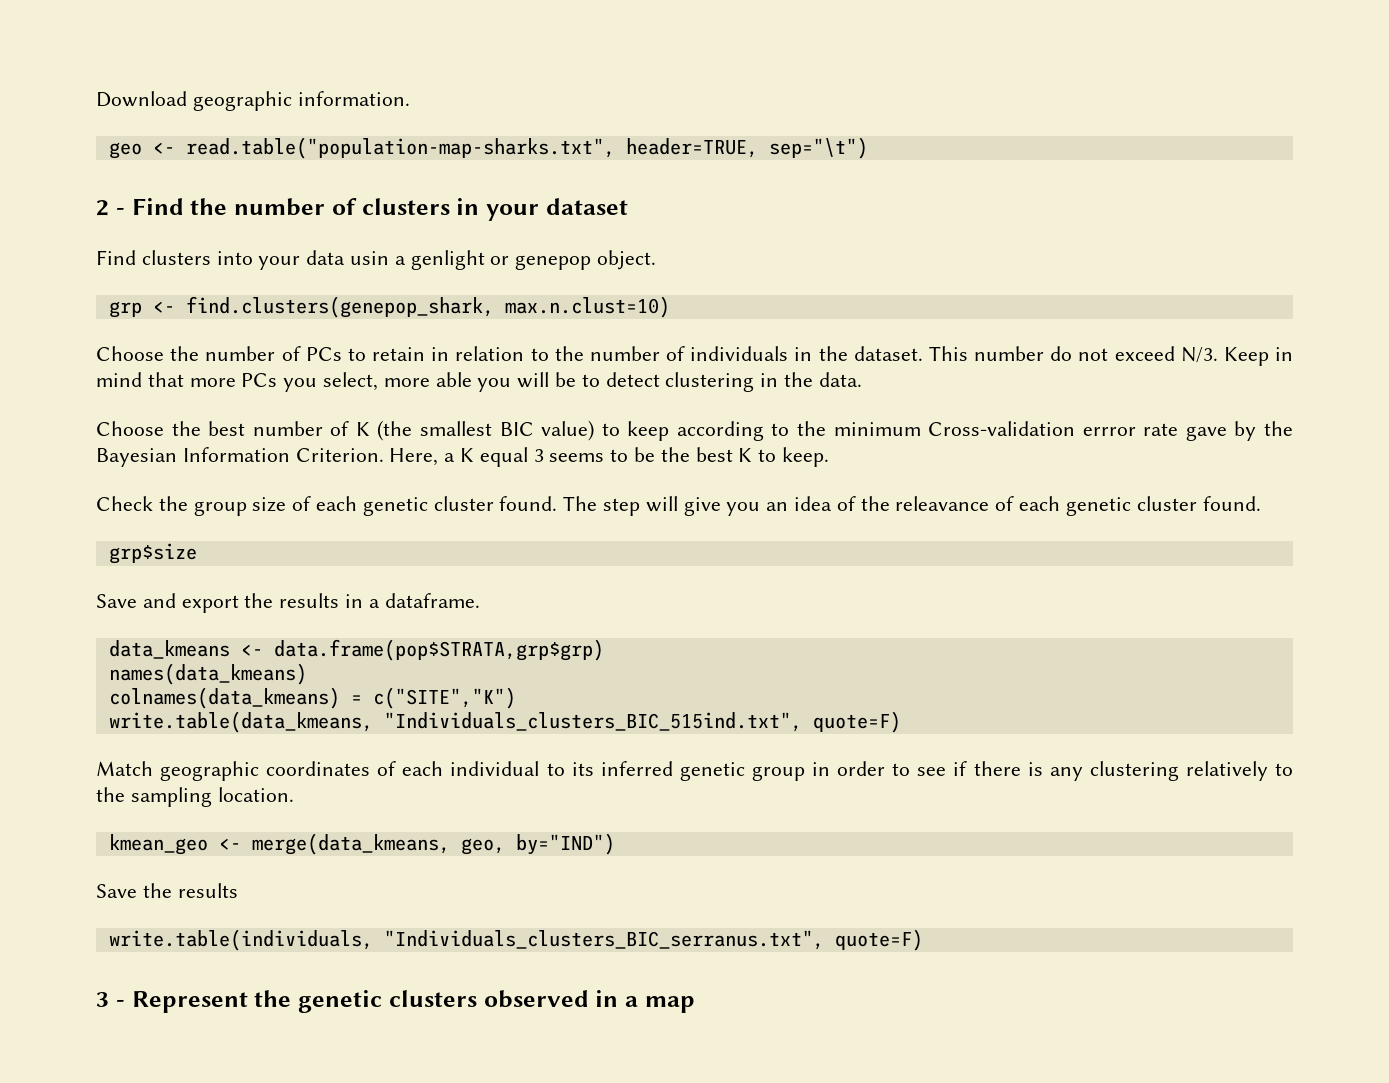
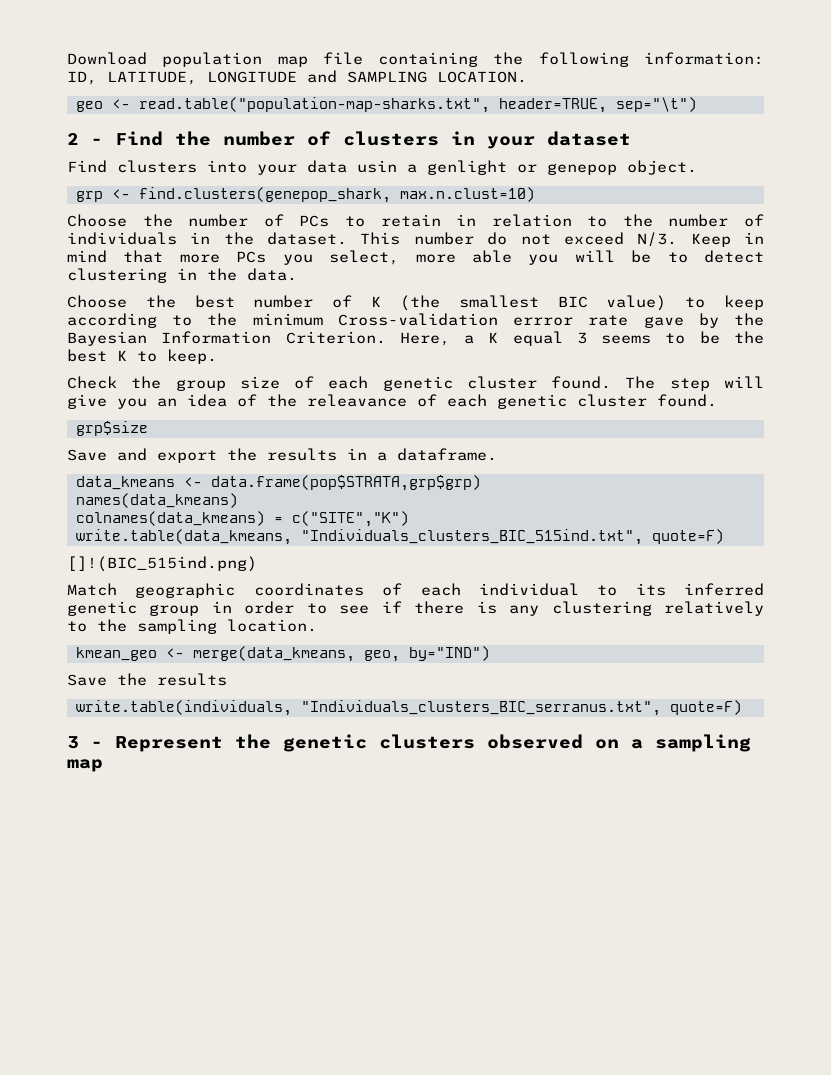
[192,91,410,111] geographic information. -> [162,52,764,67] [67,70,527,85] population map file containing the following information: ID, LATITUDE, LONGITUDE and SAMPLING LOCATION.
(901, 722) none -> [67,556,257,572] // []!(BIC_515ind.png)
[595,990,638,1007] in a -> [595,734,751,752] on a sampling

